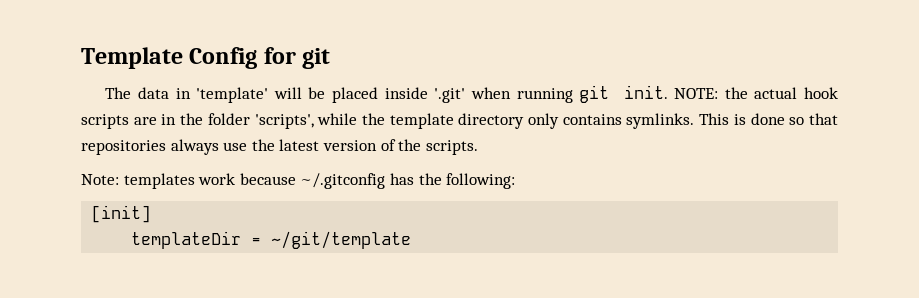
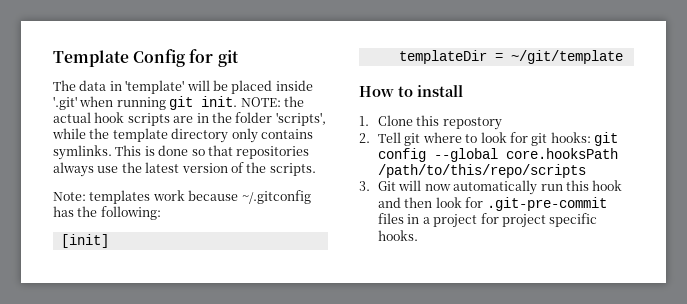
(412, 240) none -> [359,85,463,97] [359,115,502,130] [359,132,619,146] [378,148,619,162] [378,164,587,178] [359,180,623,195] [378,197,607,211] [378,213,598,228] [378,230,419,241] // How to install // 1. Clone this repostory // 2. Tell git where to look for git hooks: git config --global core.hooksPath /path/to/this/repo/scripts // 3. Git will now automatically run this hook and then look for .git-pre-commit files in a project for project specific hooks.

